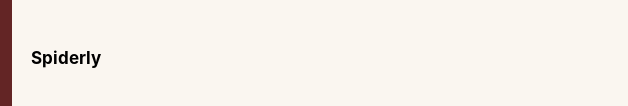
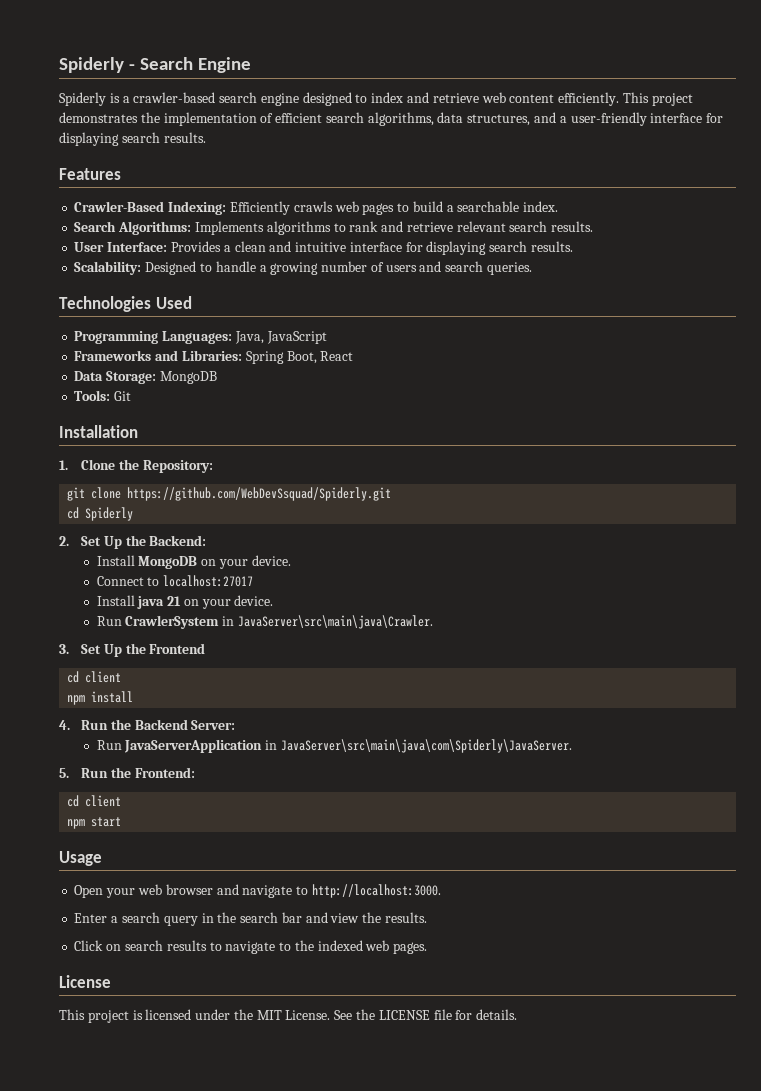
[31,50,101,68] Spiderly -> [59,57,251,73] [59,92,693,106] [59,112,724,126] [59,132,206,146] [59,168,121,180] [74,201,559,215] [74,221,594,235] [74,241,573,255] [74,261,532,275] [59,296,192,312] [74,331,327,344] [74,350,354,364] [74,371,217,384] [74,390,132,401] [59,425,138,438] [59,459,213,473] [67,487,392,501] [67,507,134,521] [59,535,207,549] [96,555,291,569] [96,575,254,587] [96,595,274,609] [96,615,433,629] [59,643,206,657] [67,671,122,683] [67,691,134,705] [59,719,236,730] [96,739,572,753] [59,767,195,778] [67,795,122,807] [67,817,122,829] [59,851,102,866] [74,884,441,898] [74,912,427,926] [74,940,428,954] [59,975,111,988] [59,1009,518,1023] Spiderly - Search Engine // Spiderly is a crawler-based search engine designed to index and retrieve web content efficiently. This project demonstrates the implementation of efficient search algorithms, data structures, and a user-friendly interface for displaying search results. // Features // Crawler-Based Indexing: Efficiently crawls web pages to build a searchable index. // Search Algorithms: Implements algorithms to rank and retrieve relevant search results. // User Interface: Provides a clean and intuitive interface for displaying search results. // Scalability: Designed to handle a growing number of users and search queries. // Technologies Used // Programming Languages: Java, JavaScript // Frameworks and Libraries: Spring Boot, React // Data Storage: MongoDB // Tools: Git // Installation // 1. Clone the Repository: // git clone https://github.com/WebDevSsquad/Spiderly.git // cd Spiderly // 2. Set Up the Backend: // Install MongoDB on your device. // Connect to localhost:27017 // Install java 21 on your device. // Run CrawlerSystem in JavaServer\src\main\java\Crawler. // 3. Set Up the Frontend // cd client // npm install // 4. Run the Backend Server: // Run JavaServerApplication in JavaServer\src\main\java\com\Spiderly\JavaServer. // 5. Run the Frontend: // cd client // npm start // Usage // Open your web browser and navigate to http://localhost:3000. // Enter a search query in the search bar and view the results. // Click on search results to navigate to the indexed web pages. // License // This project is licensed under the MIT License. See the LICENSE file for details.

